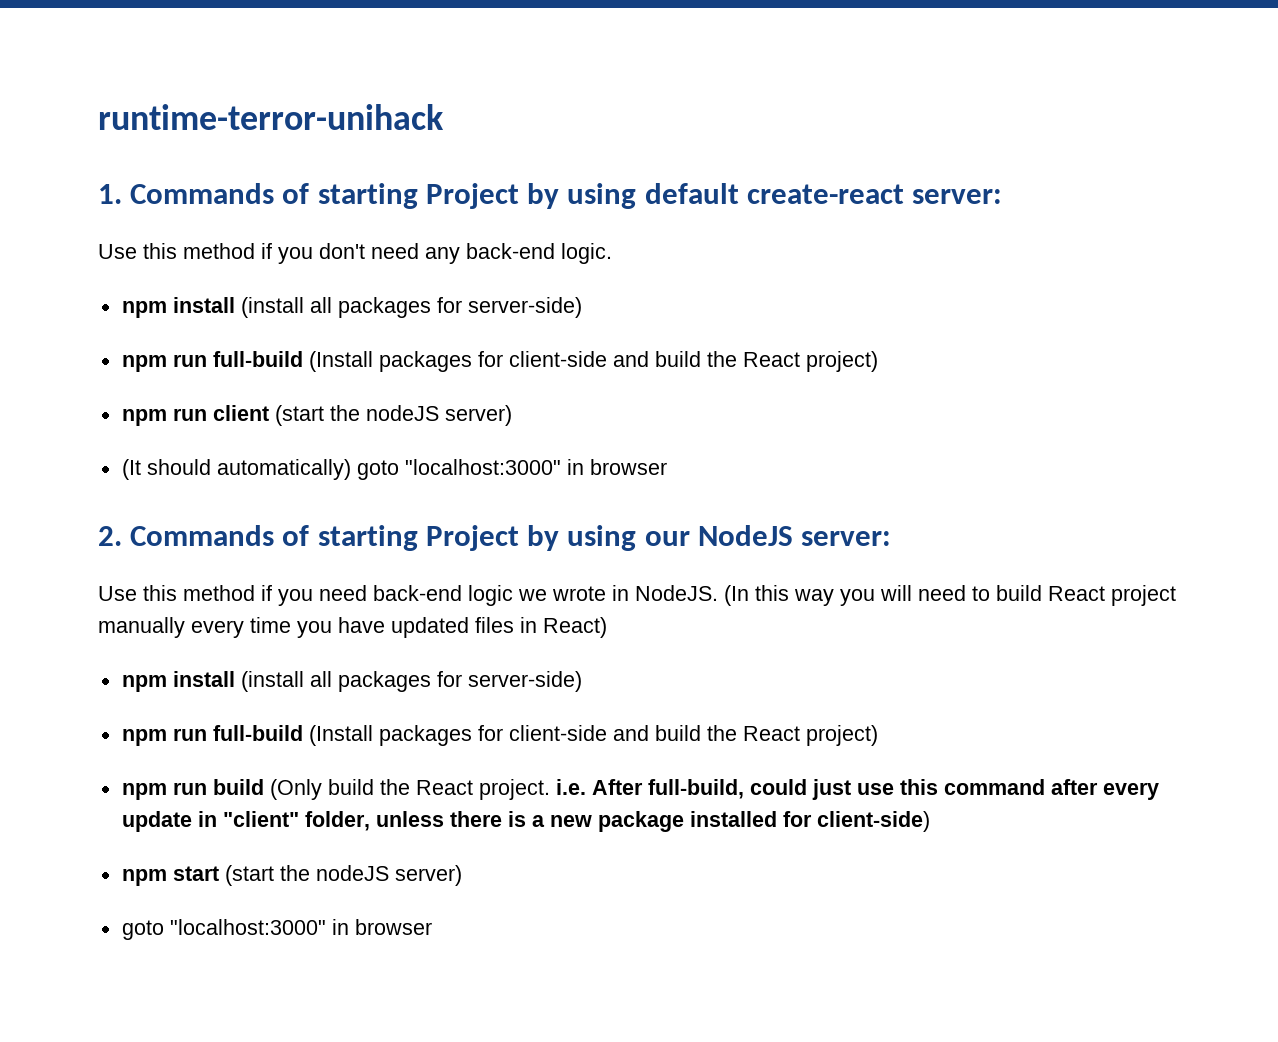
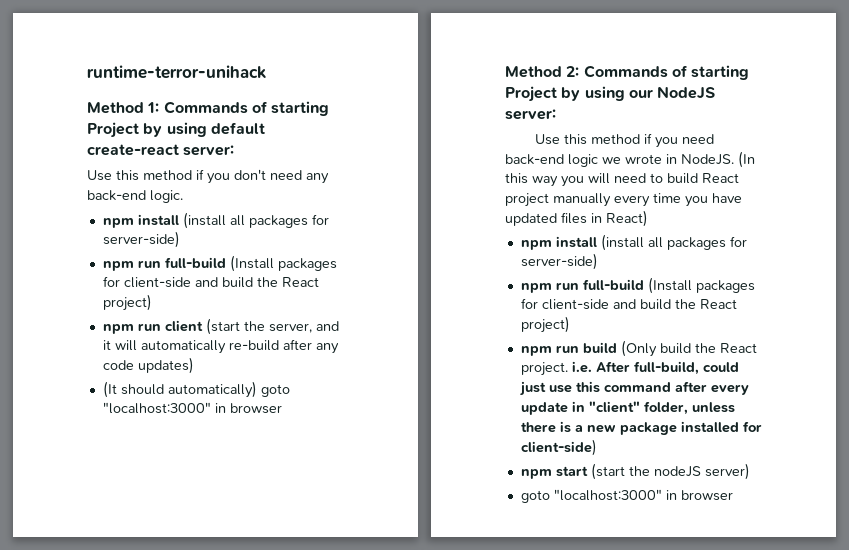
[98,184,122,204] 1. -> [87,102,160,114] Method 1:
[365,405,512,426] nodeJS server) -> [268,321,339,333] [102,339,339,354] [102,357,194,374] server, and it will automatically re-build after any code updates)
[98,526,122,546] 2. -> [505,66,580,78] Method 2:

